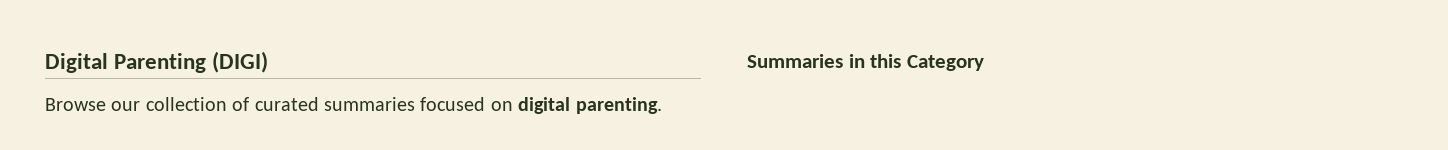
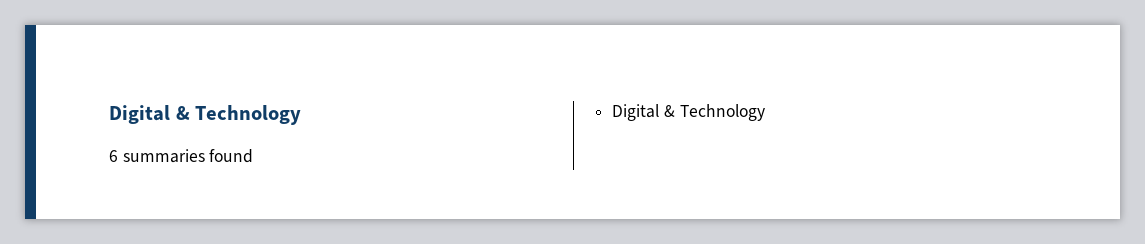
[45,51,269,73] [45,97,662,114] [747,54,985,71] Digital Parenting (DIGI) // Browse our collection of curated summaries focused on digital parenting. // Summaries in this Category -> [109,105,302,125] [109,149,254,163] [612,104,765,121] Digital & Technology // 6 summaries found // Digital & Technology

